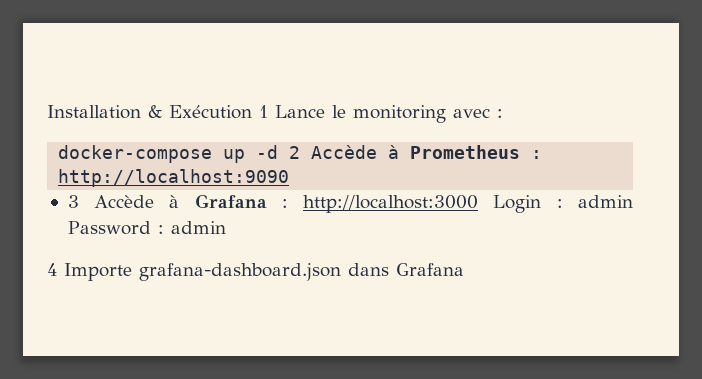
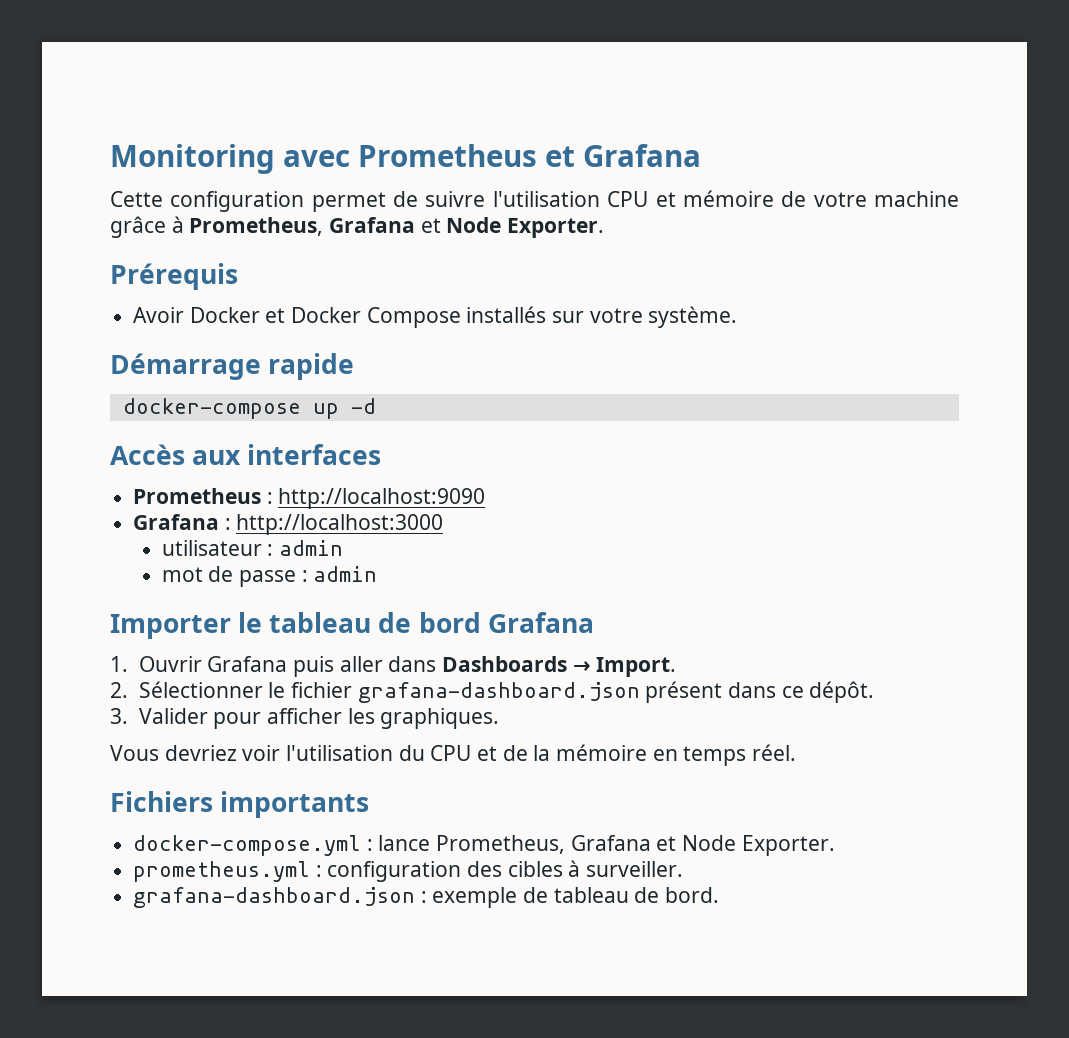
[47,105,503,123] Installation & Exécution 1 Lance le monitoring avec : -> [110,144,701,174] [110,190,960,212] [110,216,605,238] [110,263,238,290] [133,306,738,328] [110,353,355,380] Monitoring avec Prometheus et Grafana // Cette configuration permet de suivre l'utilisation CPU et mémoire de votre machine grâce à Prometheus, Grafana et Node Exporter. // Prérequis // Avoir Docker et Docker Compose installés sur votre système. // Démarrage rapide
[289,145,400,159] 2 Accède à -> [110,444,382,465] // Accès aux interfaces //
[67,195,180,208] 3 Accède à -> (486, 498) none
[493,195,633,213] [67,221,226,235] [47,263,464,281] Login : admin Password : admin // 4 Importe grafana-dashboard.json dans Grafana -> [161,540,343,556] [161,566,378,587] [110,612,594,639] [110,656,677,677] [110,681,875,703] [110,708,500,729] [110,744,797,766] [110,791,370,818] [133,835,835,856] [133,860,684,882] [133,887,720,908] // utilisateur : admin // mot de passe : admin // Importer le tableau de bord Grafana // 1. Ouvrir Grafana puis aller dans Dashboards → Import. // 2. Sélectionner le fichier grafana-dashboard.json présent dans ce dépôt. // 3. Valider pour afficher les graphiques. // Vous devriez voir l'utilisation du CPU et de la mémoire en temps réel. // Fichiers importants // docker-compose.yml : lance Prometheus, Grafana et Node Exporter. // prometheus.yml : configuration des cibles à surveiller. // grafana-dashboard.json : exemple de tableau de bord.

